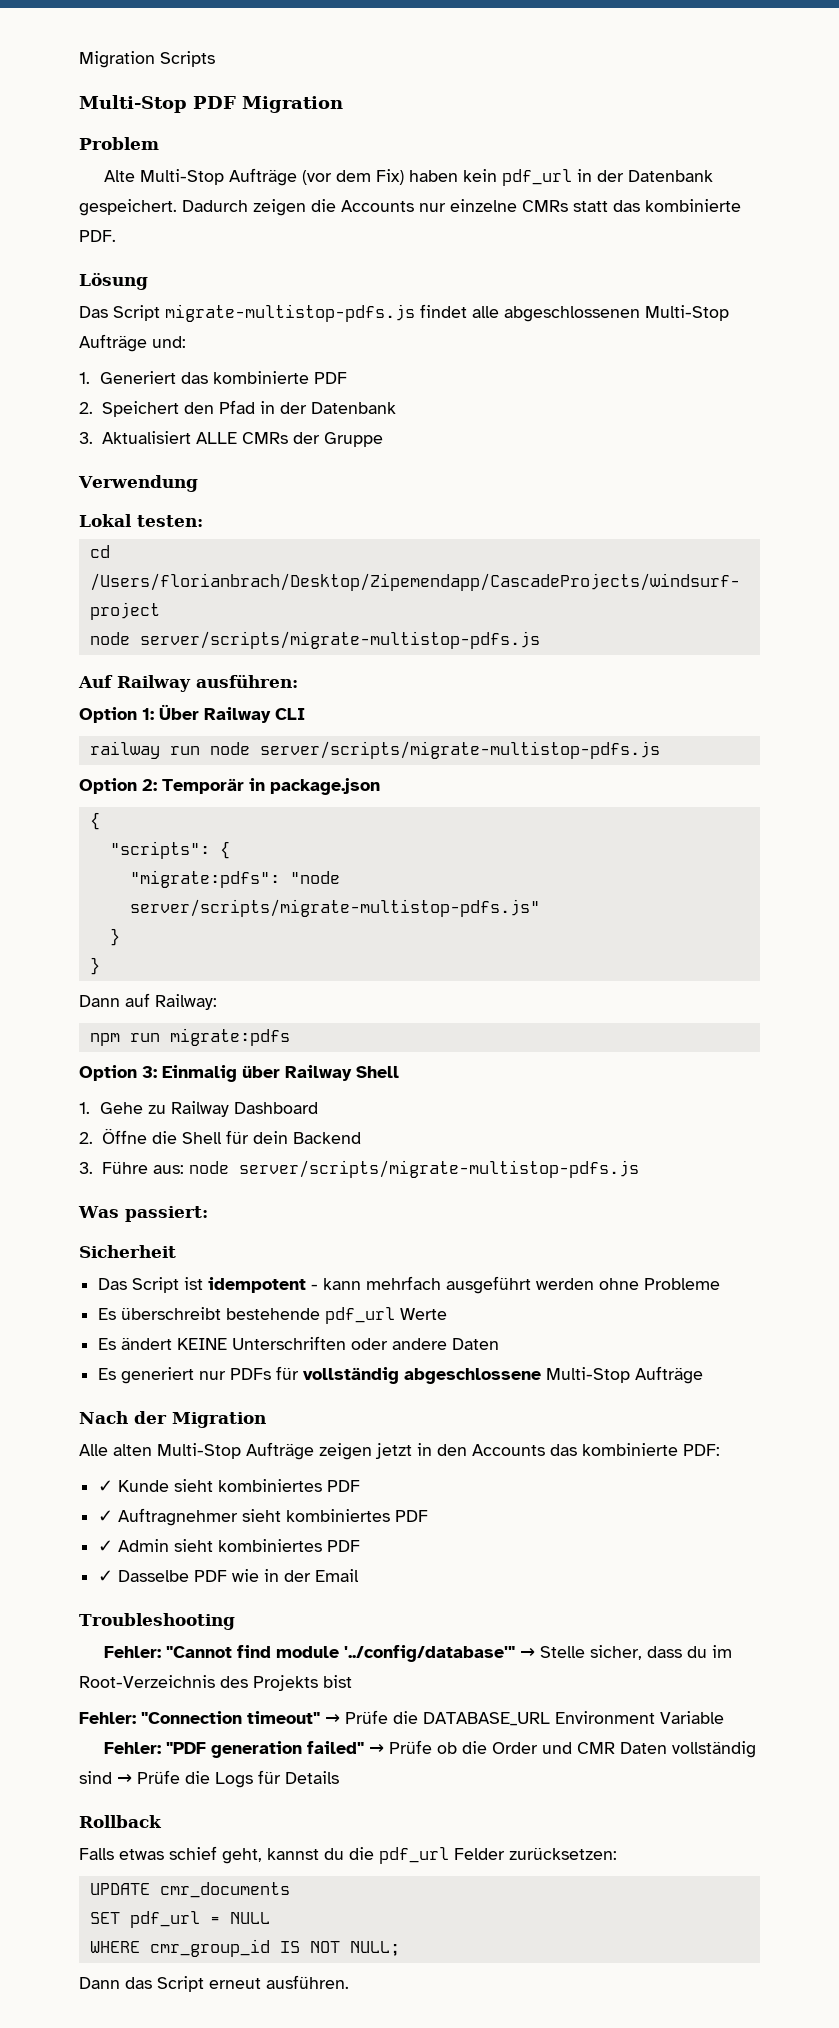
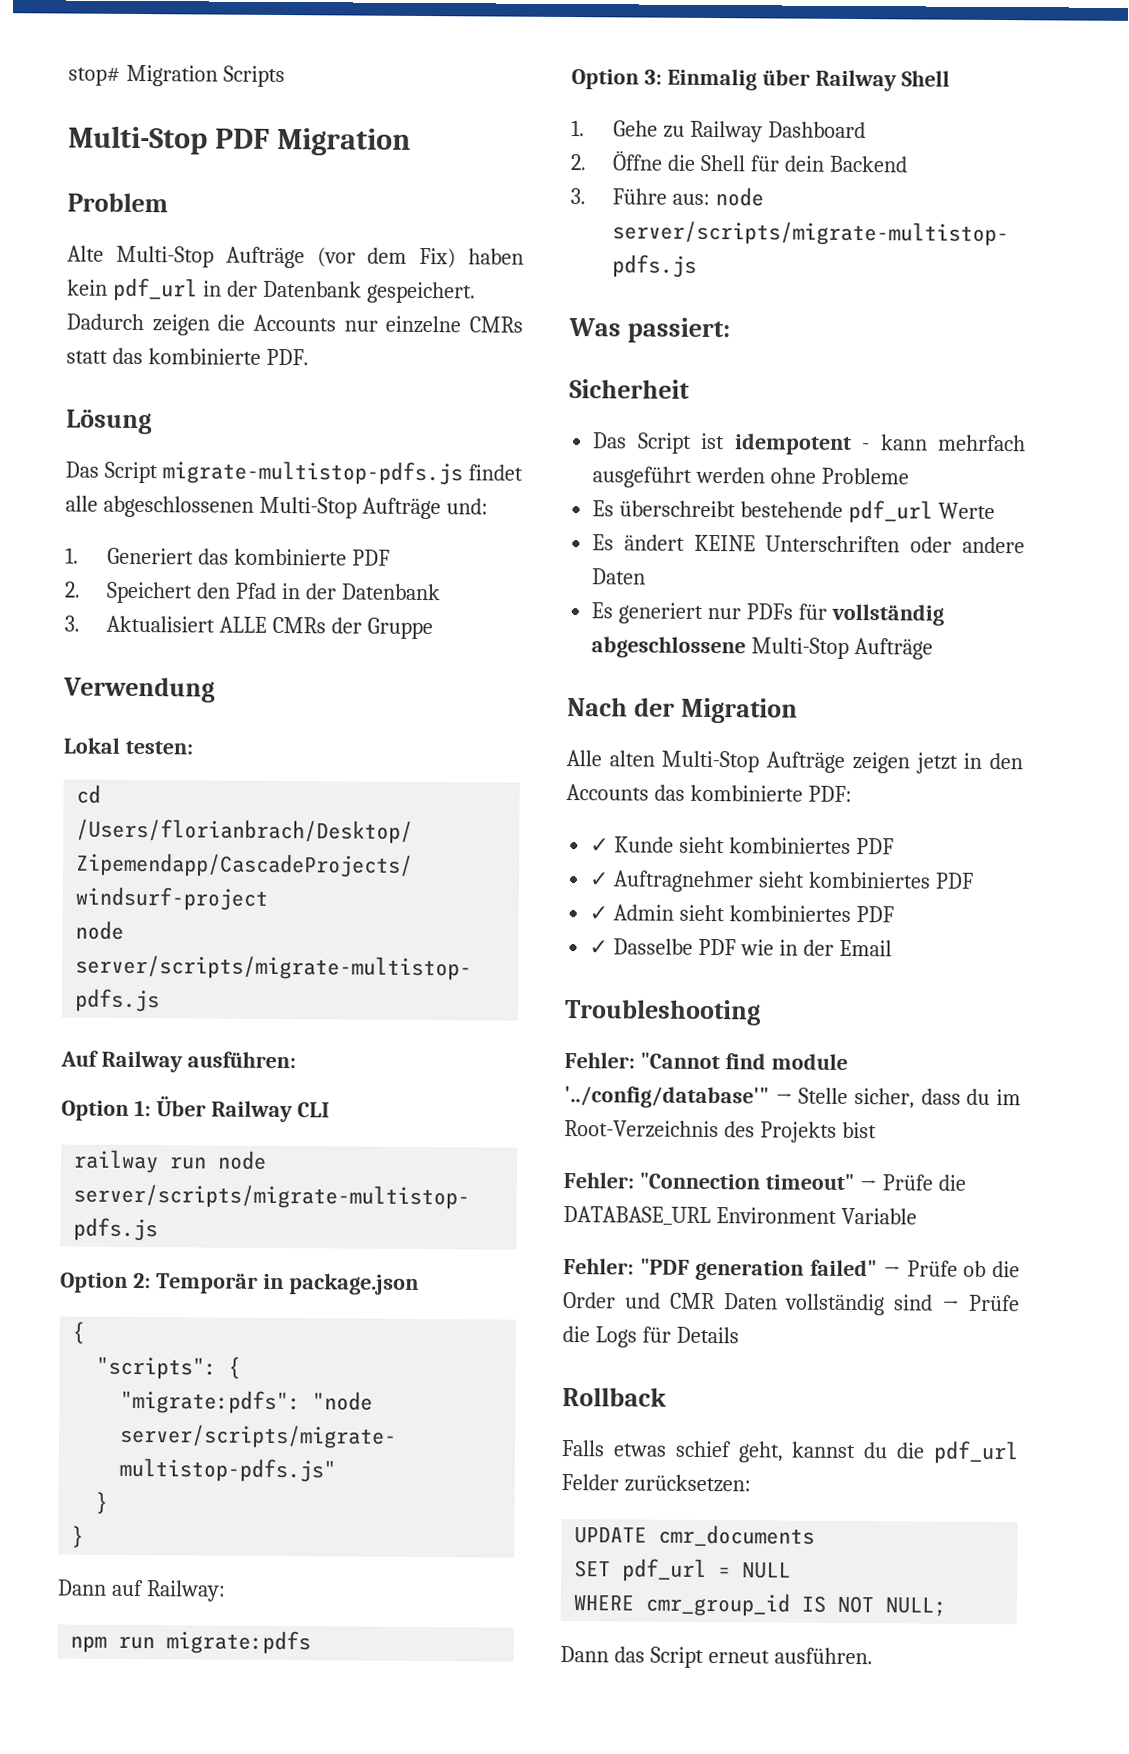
(79, 59) none -> [68,66,121,86] stop#

